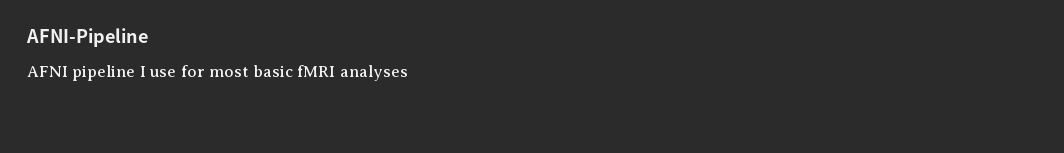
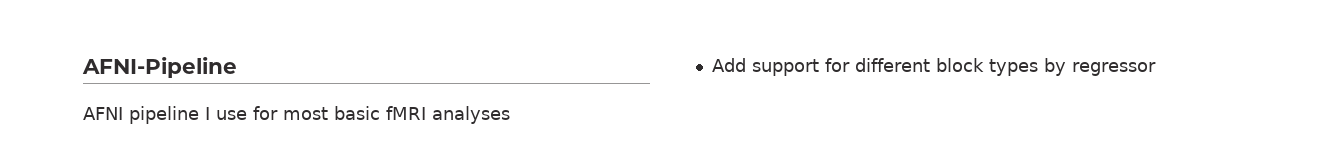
(408, 73) none -> [711,58,1156,76] // Add support for different block types by regressor

